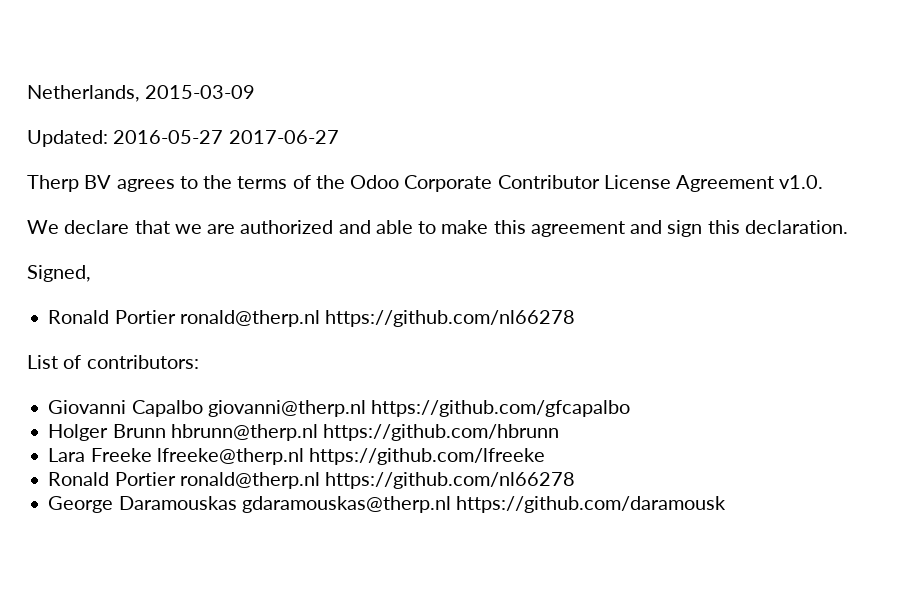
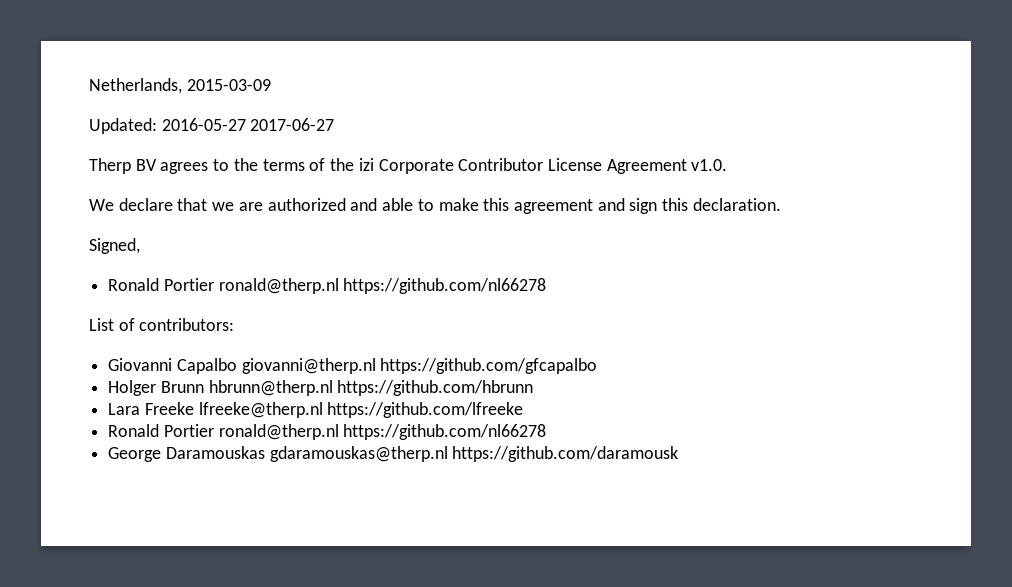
[350,175,400,189] Odoo -> [358,158,374,171] izi

